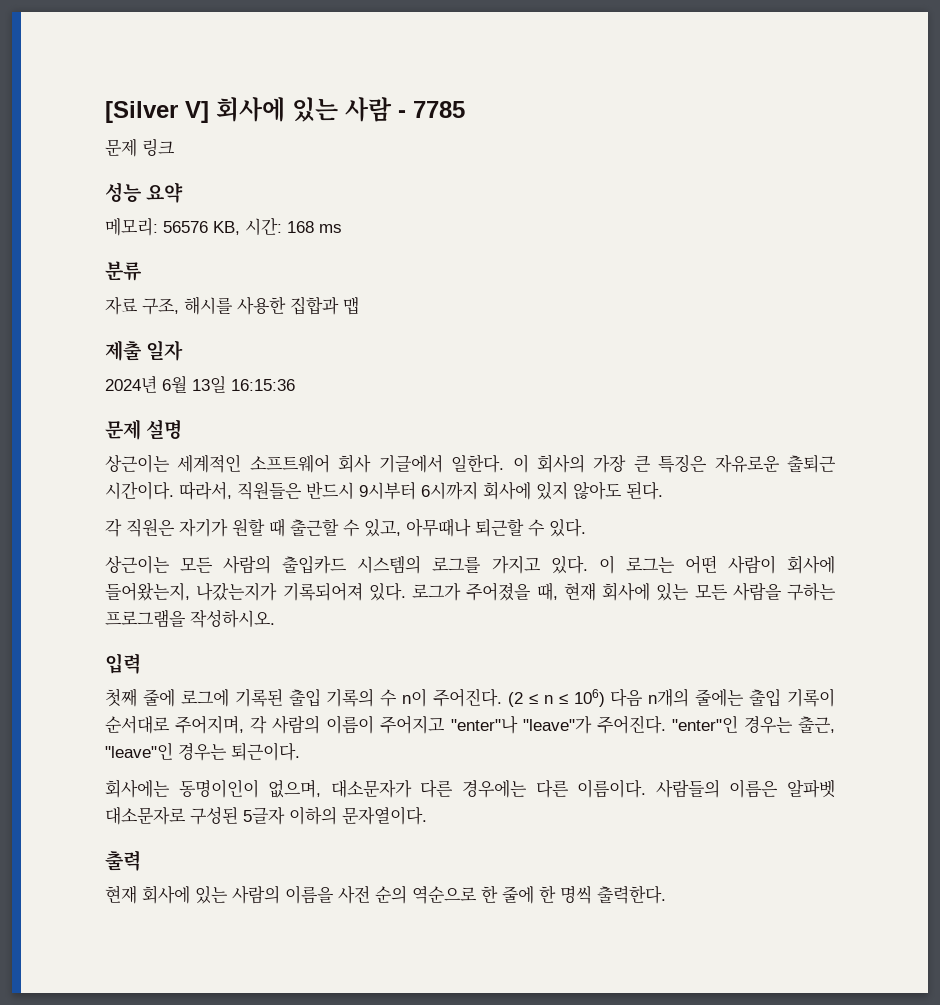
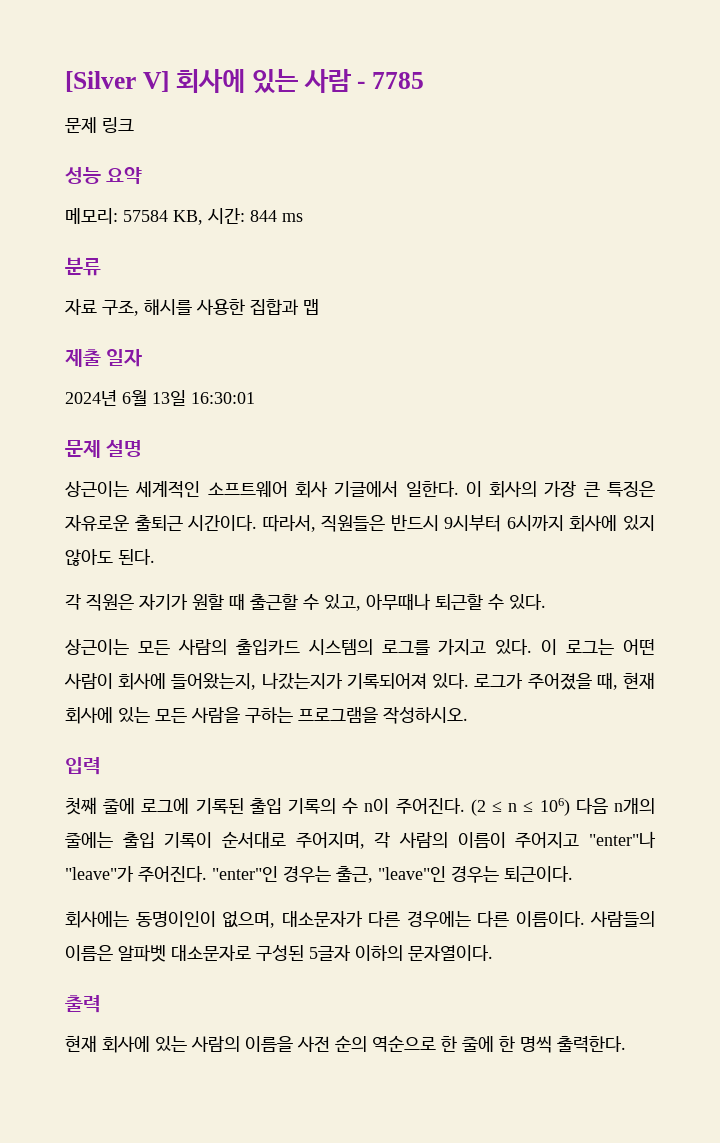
[163,221,208,233] 56576 -> [123,210,168,222] 57584
[287,221,314,233] 168 -> [250,210,277,222] 844
[231,379,295,391] 16:15:36 -> [191,392,255,404] 16:30:01

